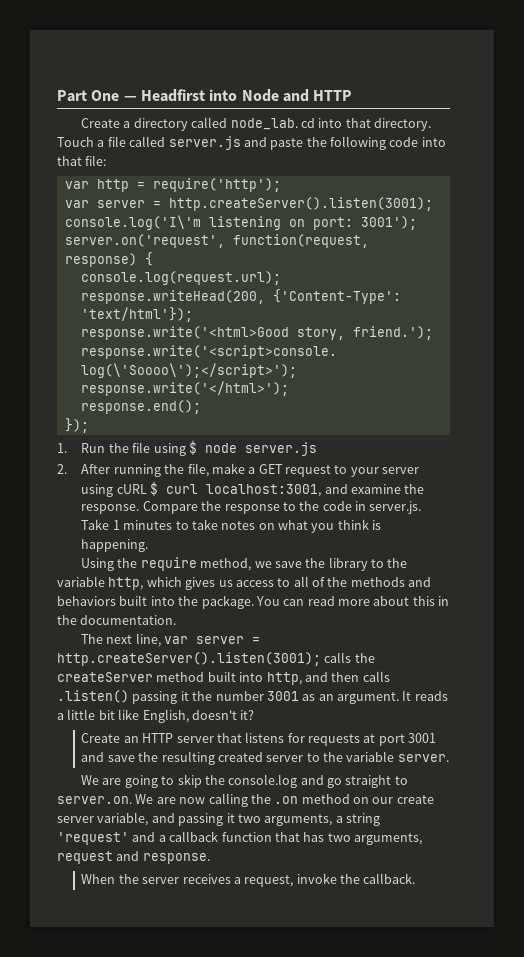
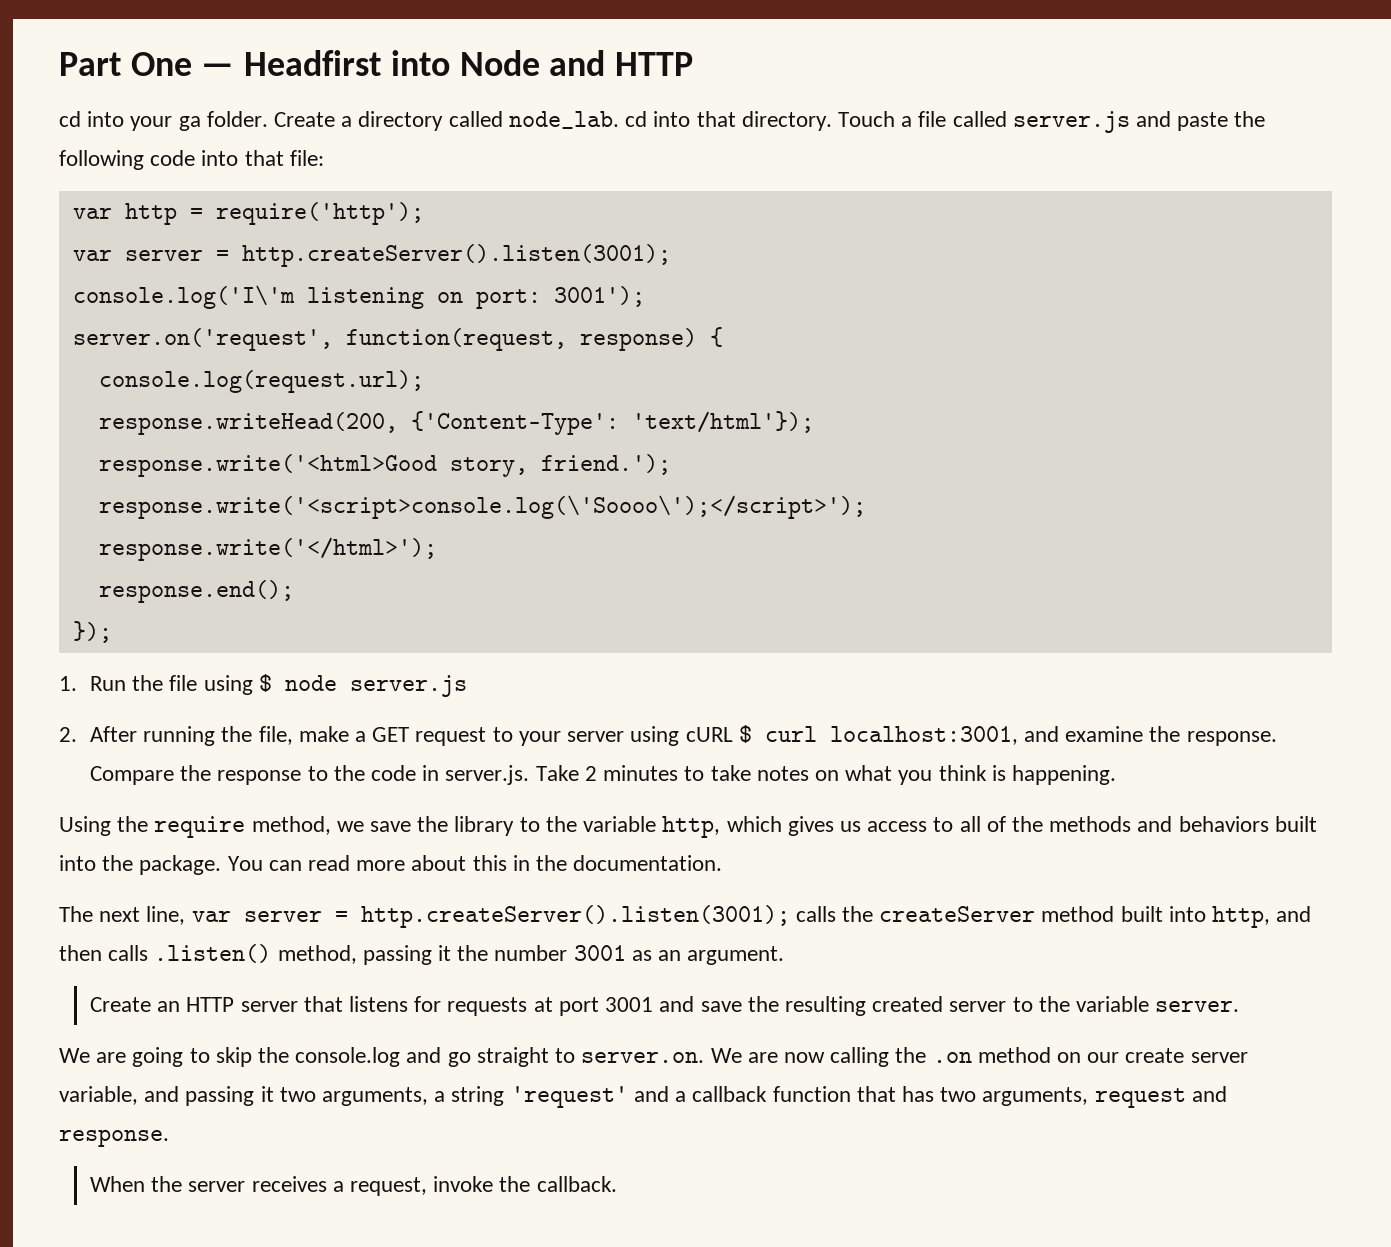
(353, 95) none -> [59,111,268,131] cd into your ga folder.
[112,520,120,530] 1 -> [584,766,597,781] 2
(129, 696) none -> [277,945,357,964] method,
[402,691,448,701] [57,709,255,723] It reads a little bit like English, doesn't it? -> (785, 955) none

